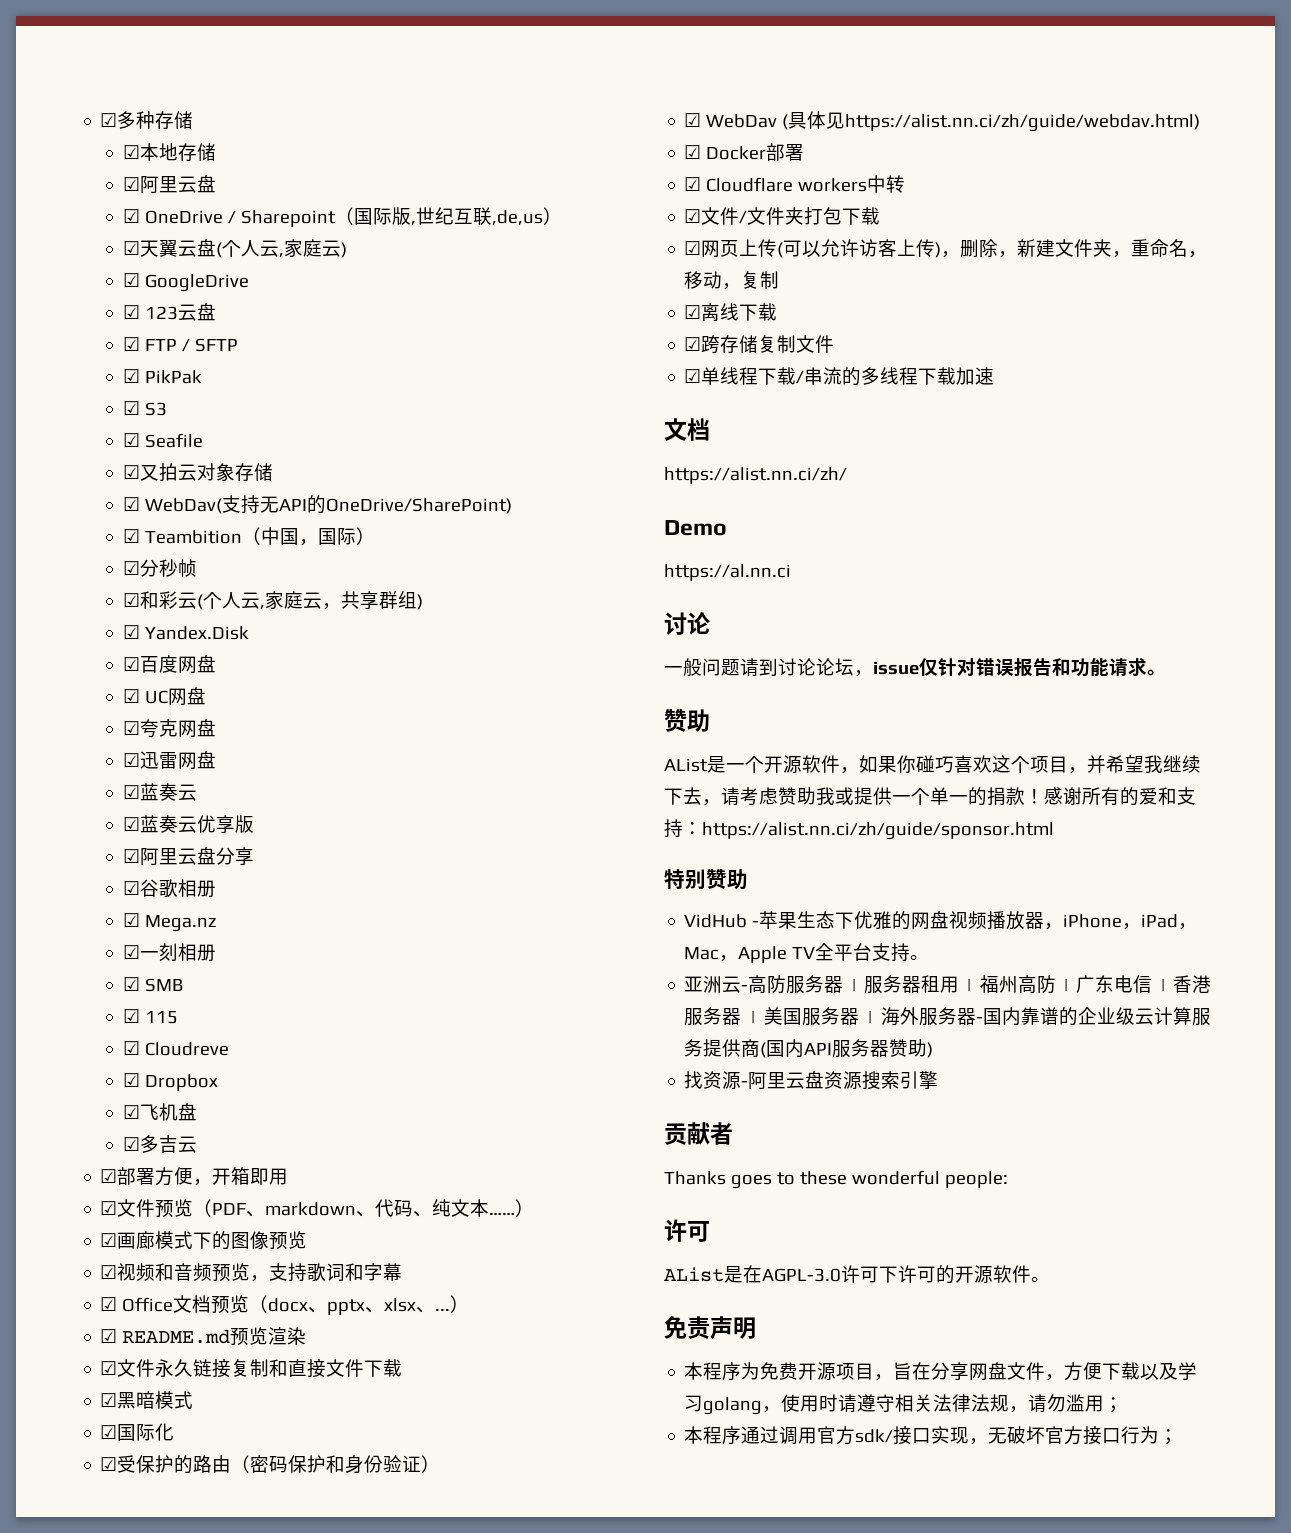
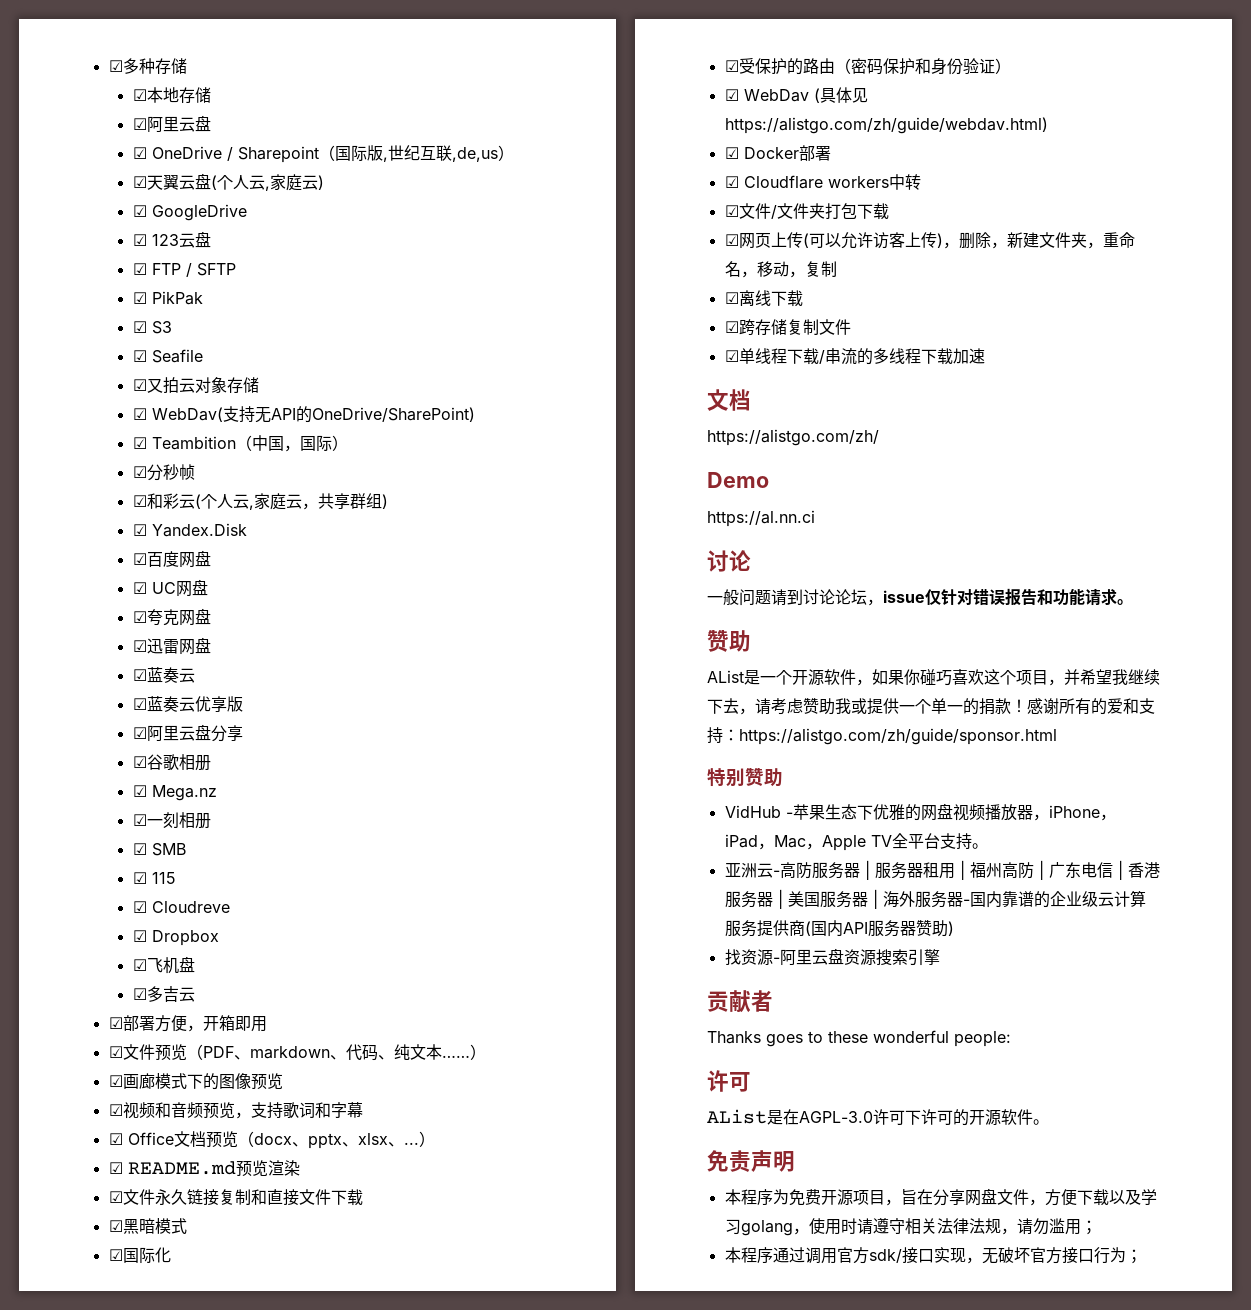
[845,114,1201,132] https://alist.nn.ci/zh/guide/webdav.html) -> [724,117,1048,134] https://alistgo.com/zh/guide/webdav.html)
[664,467,847,484] https://alist.nn.ci/zh/ -> [707,429,879,446] https://alistgo.com/zh/
[702,822,1054,840] https://alist.nn.ci/zh/guide/sponsor.html -> [739,728,1057,745] https://alistgo.com/zh/guide/sponsor.html

